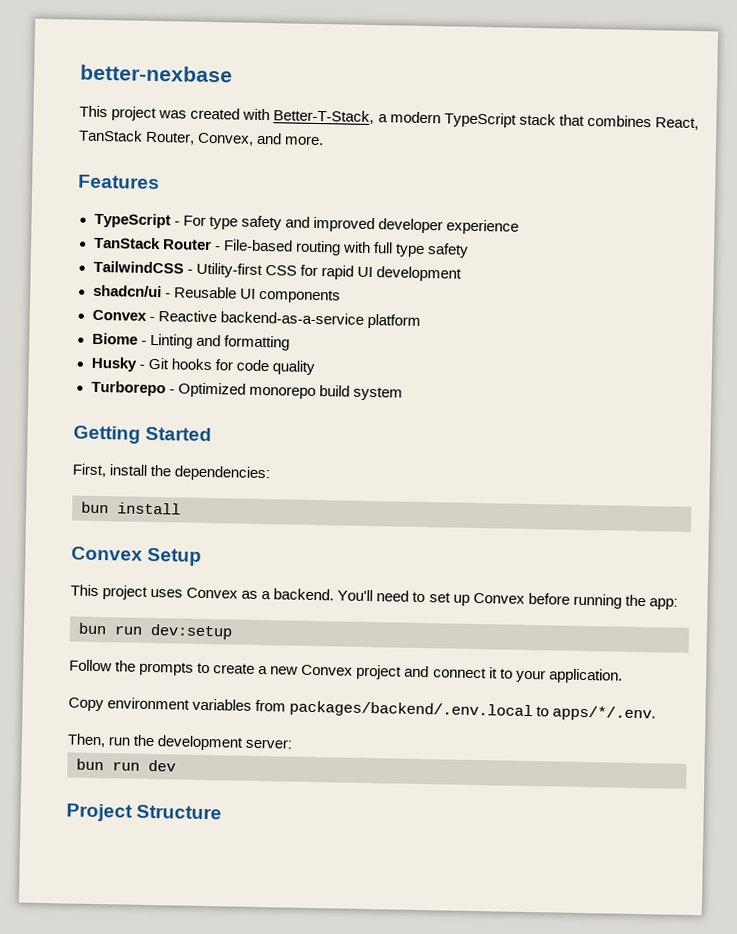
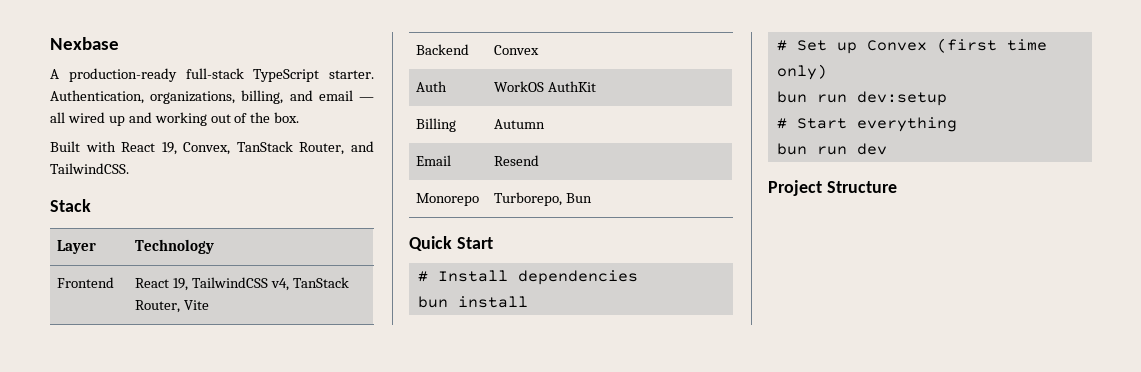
[80,64,233,83] [79,105,699,131] [78,129,325,146] [78,174,160,190] [93,212,519,235] [93,236,469,258] [92,260,462,282] [92,284,341,304] [91,309,421,329] [91,332,290,351] [90,356,315,375] [90,380,403,401] [73,425,213,444] [72,463,271,482] [81,501,181,515] [71,546,203,566] [70,584,678,610] [78,622,233,640] [69,659,623,684] [68,697,657,722] [67,733,293,751] better-nexbase // This project was created with Better-T-Stack, a modern TypeScript stack that combines React, TanStack Router, Convex, and more. // Features // TypeScript - For type safety and improved developer experience // TanStack Router - File-based routing with full type safety // TailwindCSS - Utility-first CSS for rapid UI development // shadcn/ui - Reusable UI components // Convex - Reactive backend-as-a-service platform // Biome - Linting and formatting // Husky - Git hooks for code quality // Turborepo - Optimized monorepo build system // Getting Started // First, install the dependencies: // bun install // Convex Setup // This project uses Convex as a backend. You'll need to set up Convex before running the app: // bun run dev:setup // Follow the prompts to create a new Convex project and connect it to your application. // Copy environment variables from packages/backend/.env.local to apps/*/.env. // Then, run the development server: -> [50,37,119,50] [50,68,374,82] [50,90,374,104] [50,112,300,126] [50,141,374,155] [50,163,129,174] [50,199,91,212] [57,240,97,254] [135,239,215,254] [57,277,115,288] [135,277,349,291] [135,300,210,313] [416,44,470,55] [494,45,540,55] [416,81,448,92] [494,81,597,92] [416,118,457,132] [494,119,546,129] [416,155,452,166] [494,155,540,166] [416,193,480,206] [494,192,593,206] [409,236,493,251] [417,270,638,285] [417,296,528,308] [776,38,1047,54] [776,64,827,80] [776,91,947,106] [776,117,957,132] Nexbase // A production-ready full-stack TypeScript starter. Authentication, organizations, billing, and email — all wired up and working out of the box. // Built with React 19, Convex, TanStack Router, and TailwindCSS. // Stack // Layer | Technology // Frontend | React 19, TailwindCSS v4, TanStack Router, Vite // Backend | Convex // Auth | WorkOS AuthKit // Billing | Autumn // Email | Resend // Monorepo | Turborepo, Bun // Quick Start // # Install dependencies // bun install // # Set up Convex (first time only) // bun run dev:setup // # Start everything

